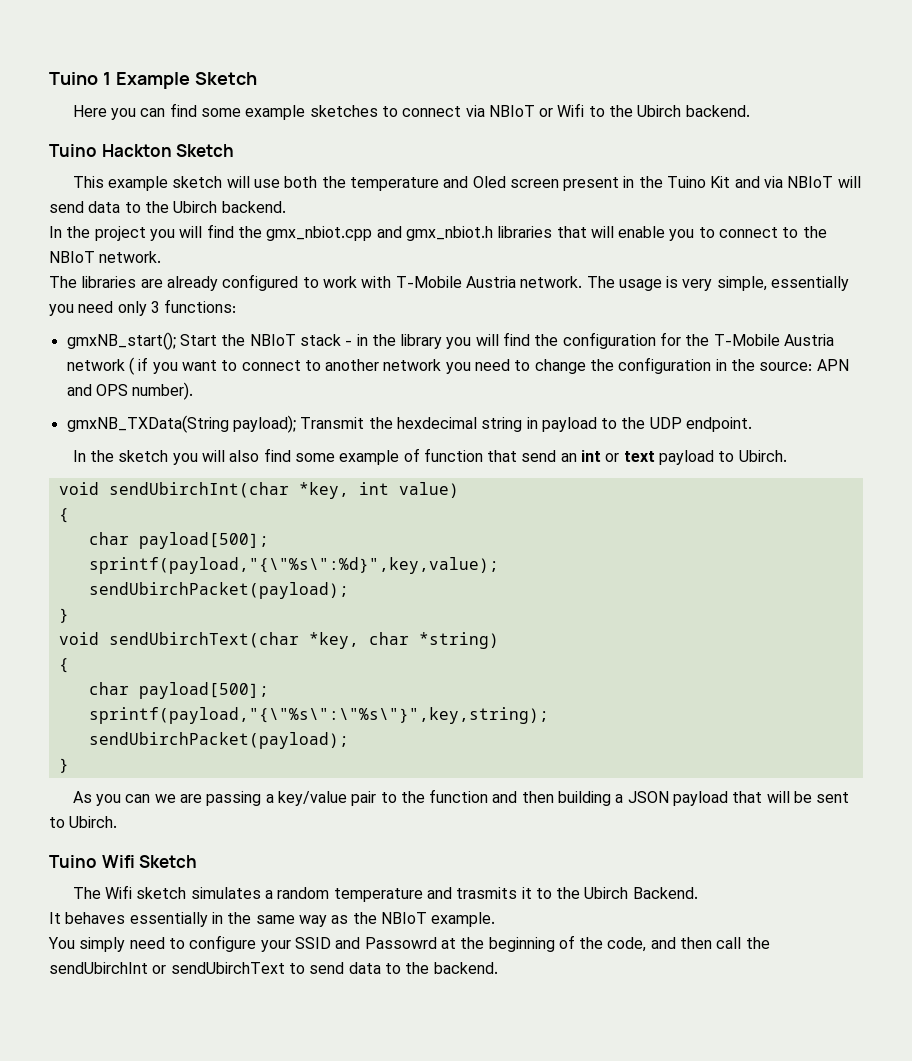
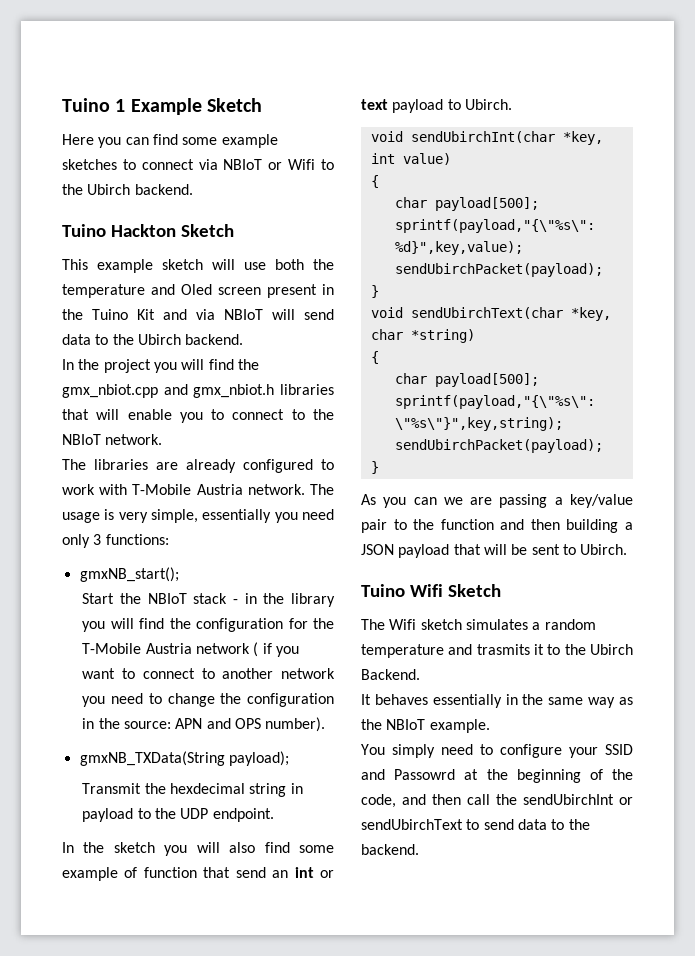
(176, 341) none -> (179, 574) //
(296, 424) none -> (289, 758) //

